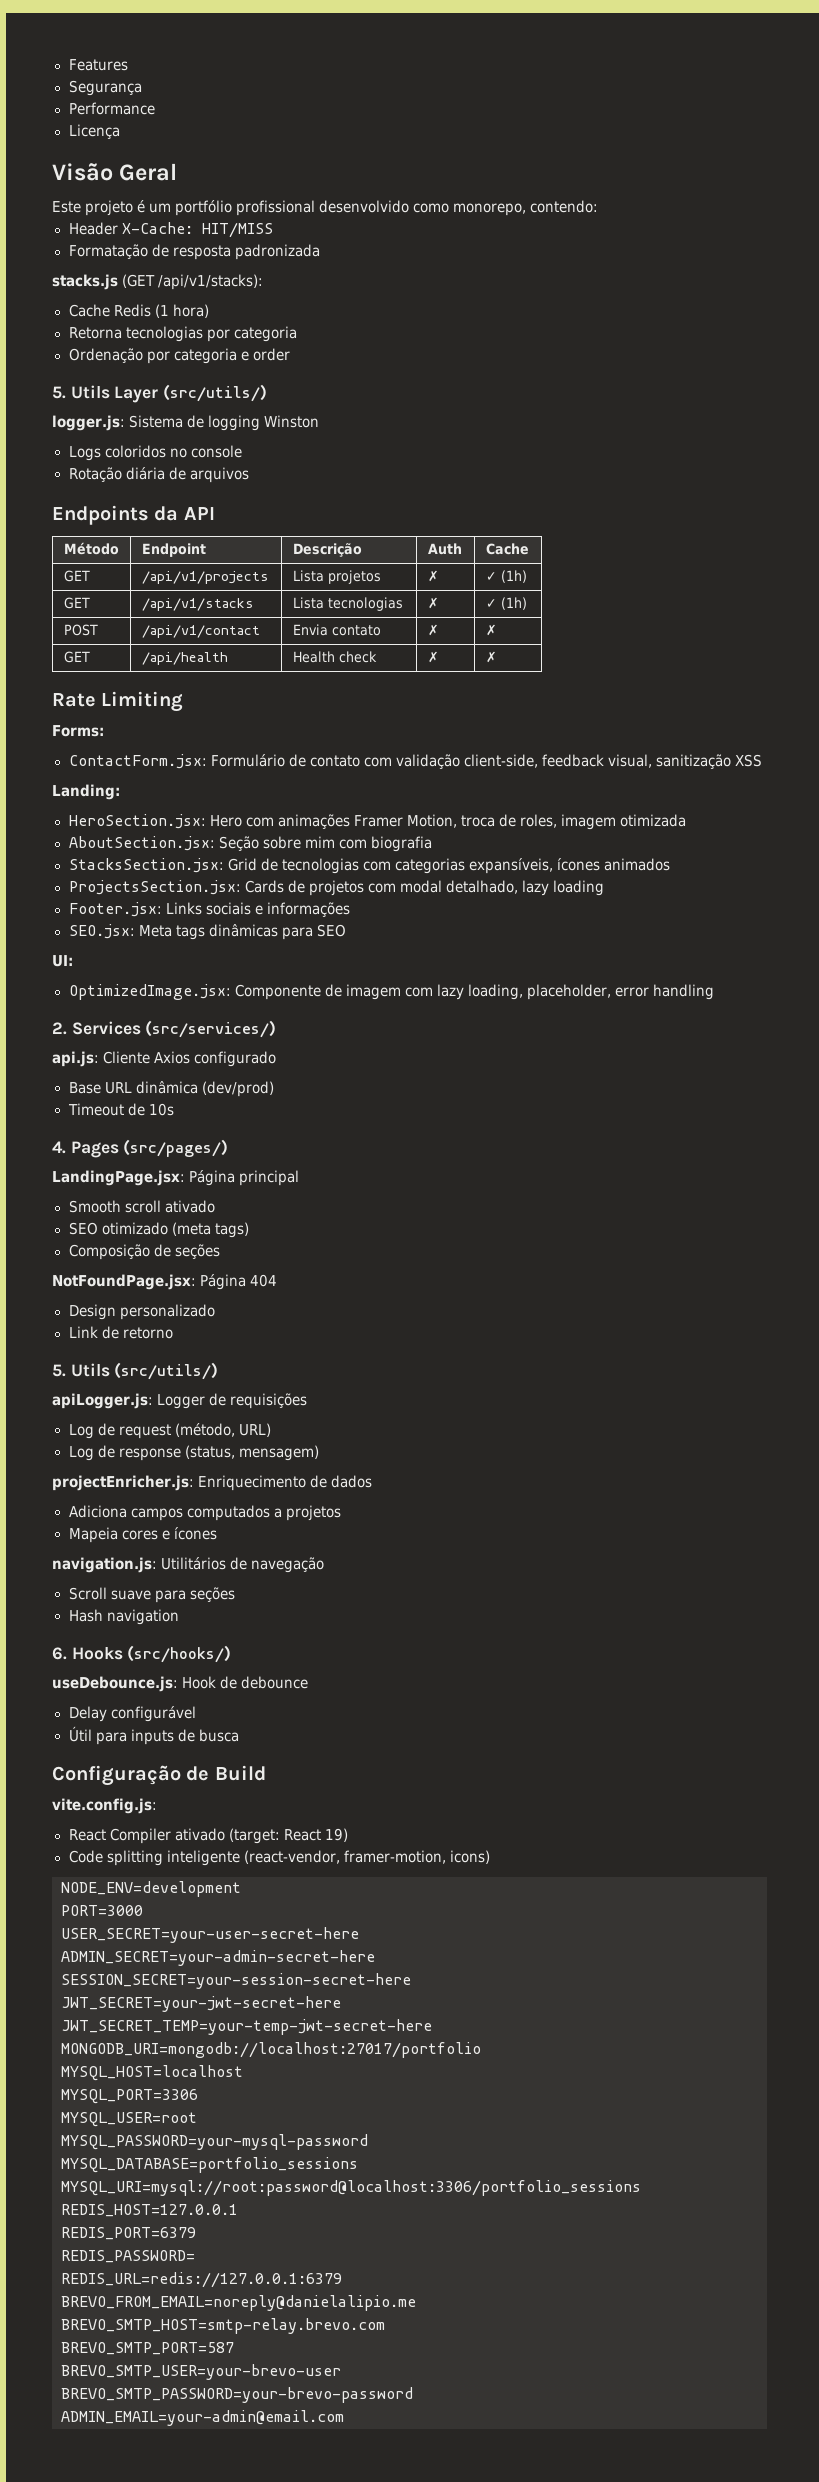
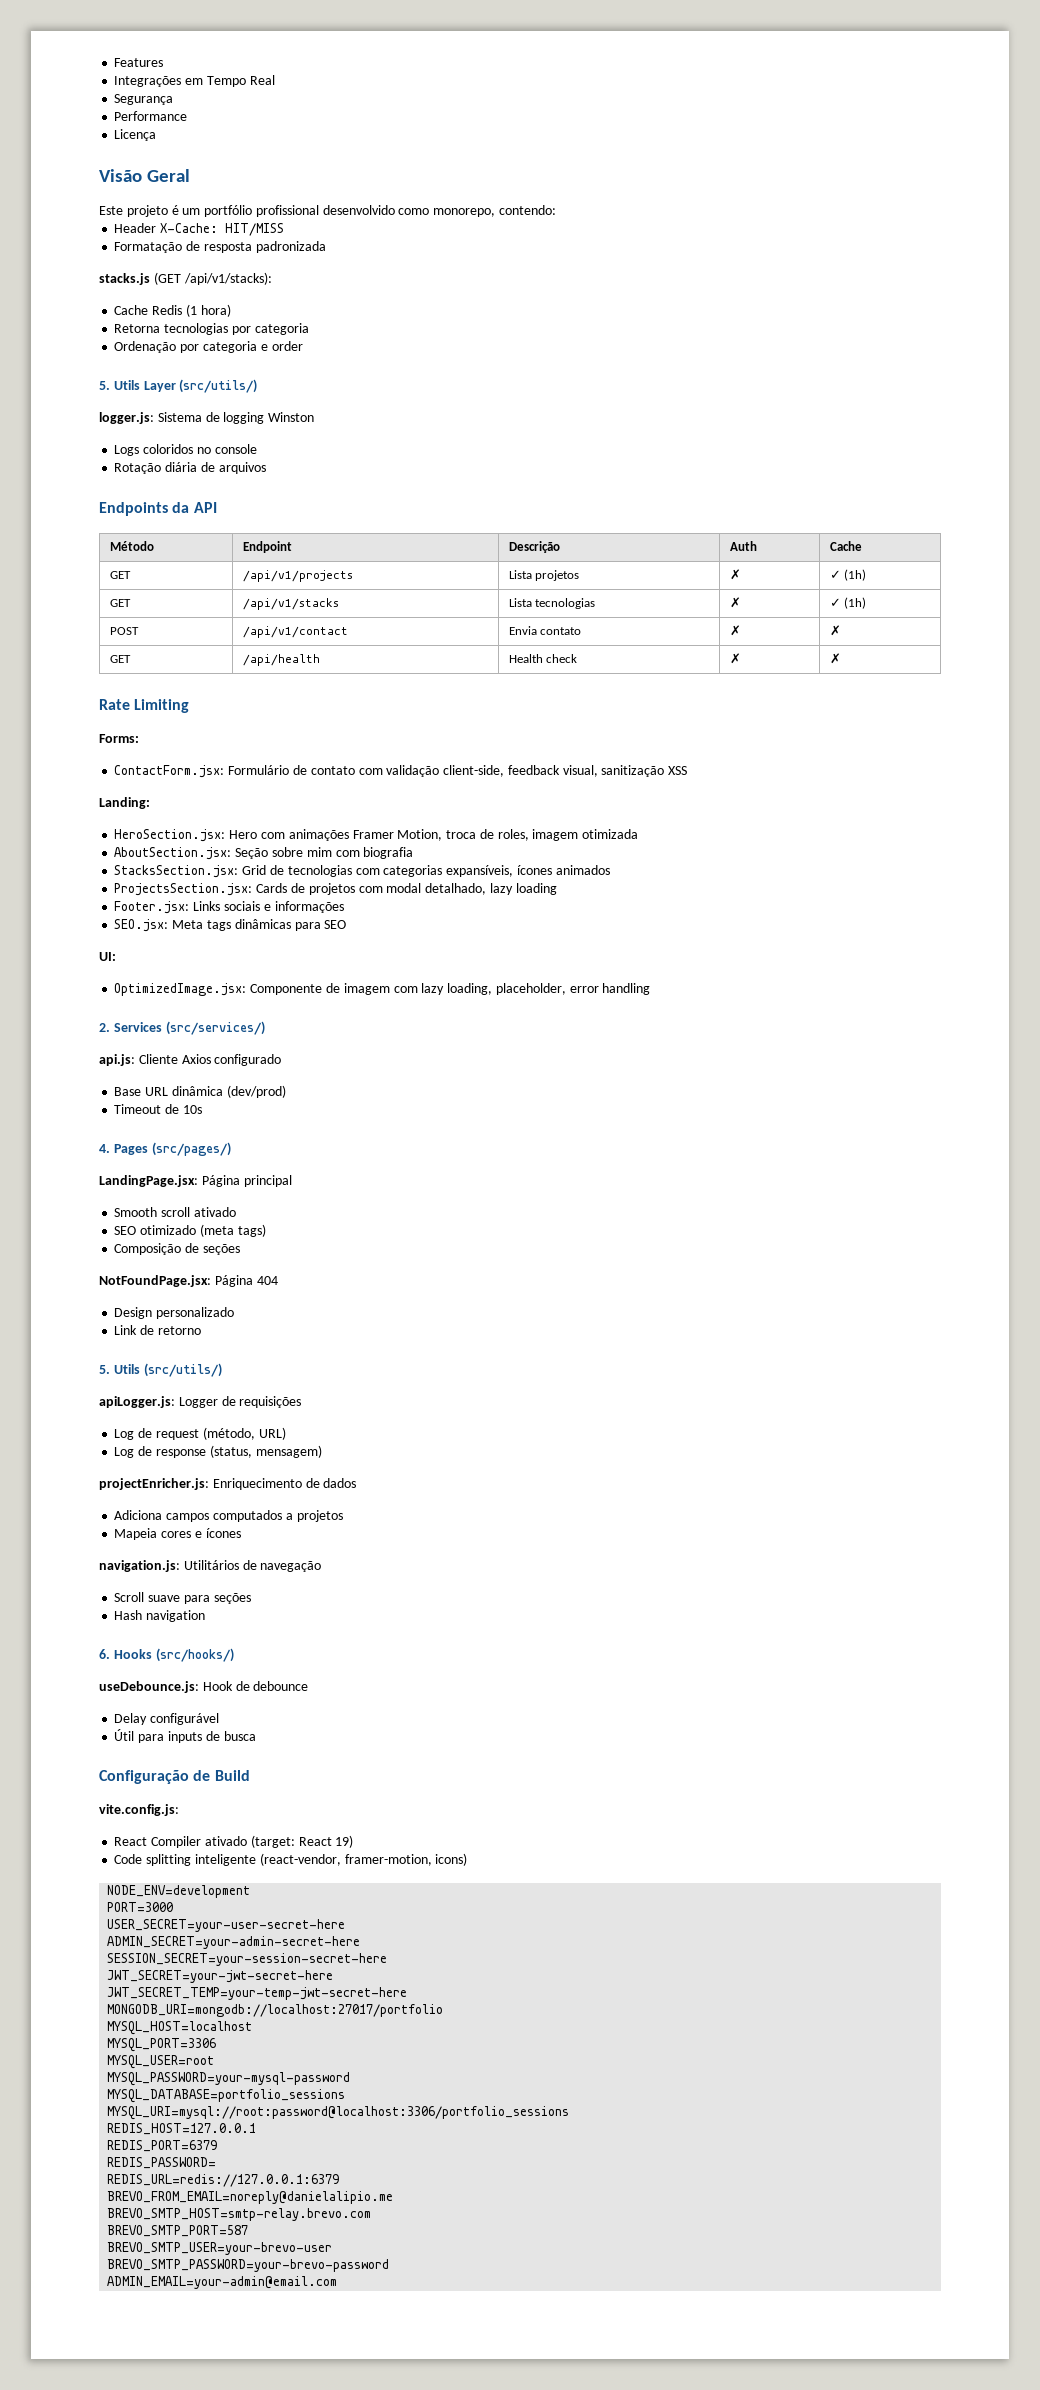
(128, 65) none -> [114,75,275,87] // Integrações em Tempo Real

